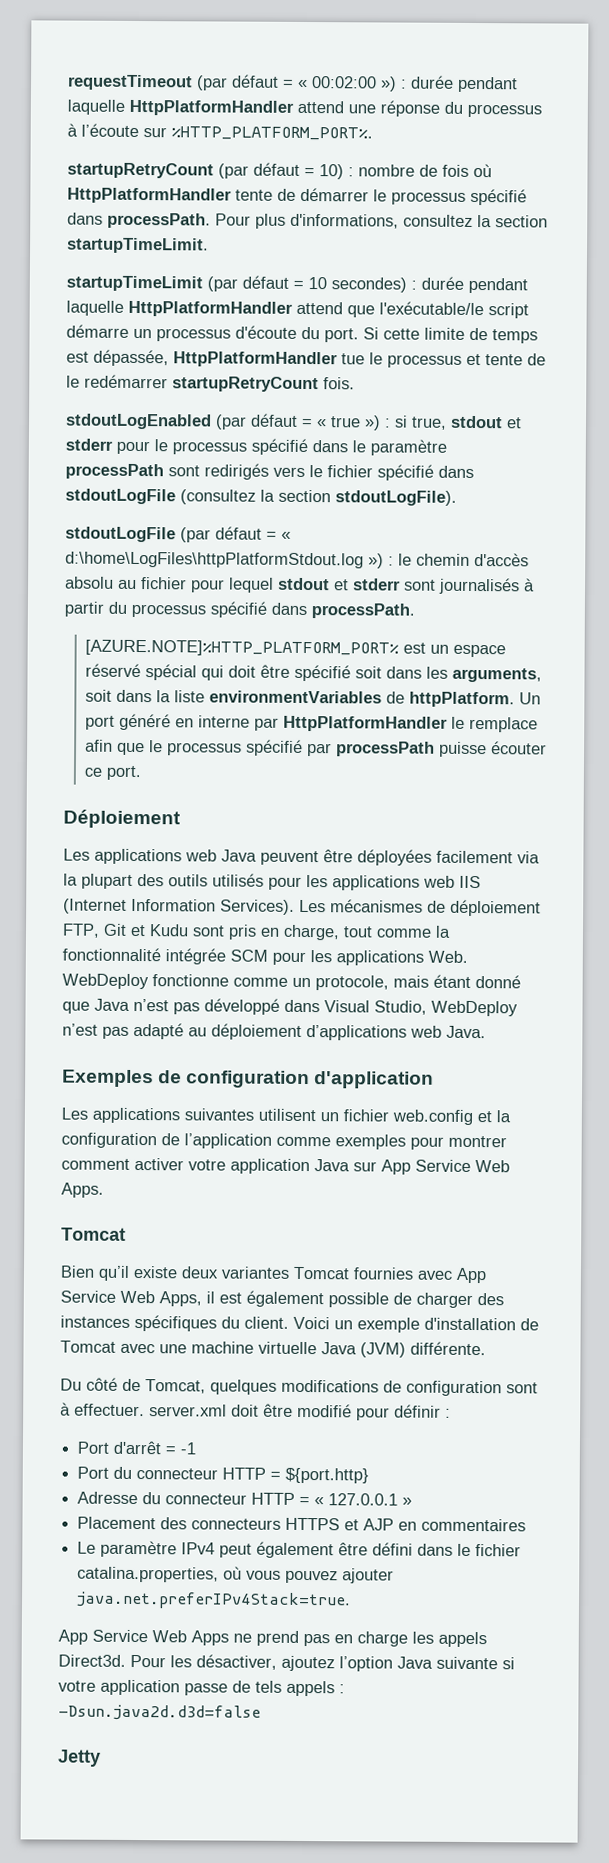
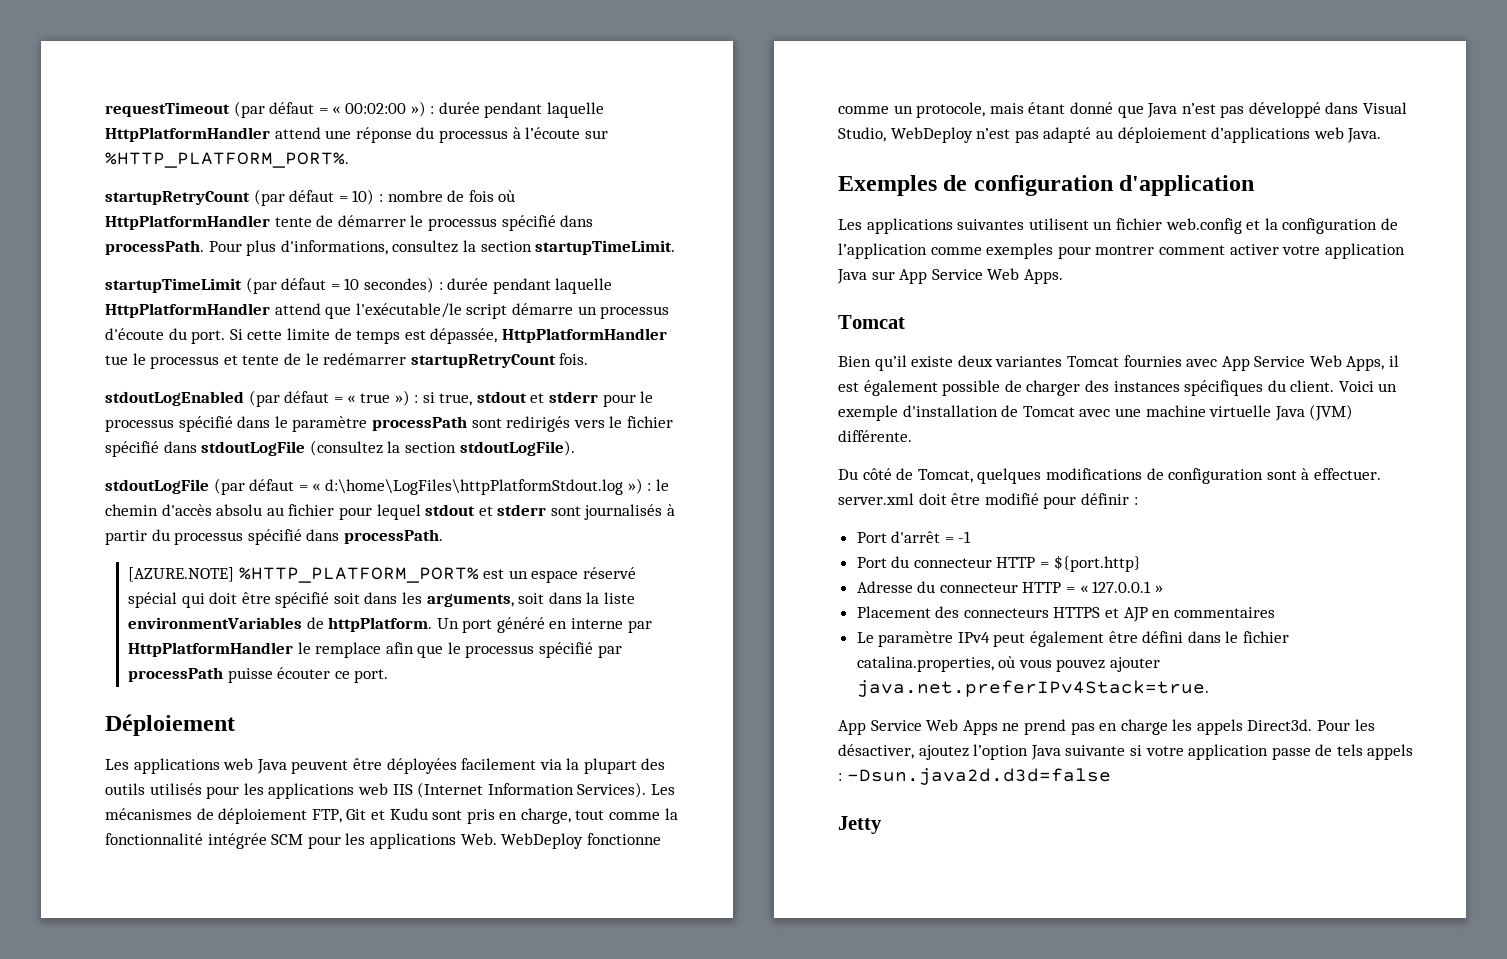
[85,639,400,657] [AZURE.NOTE]%HTTP_PLATFORM_PORT% -> [127,567,479,583] [AZURE.NOTE] %HTTP_PLATFORM_PORT%

